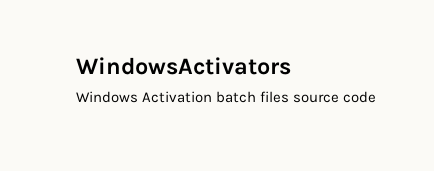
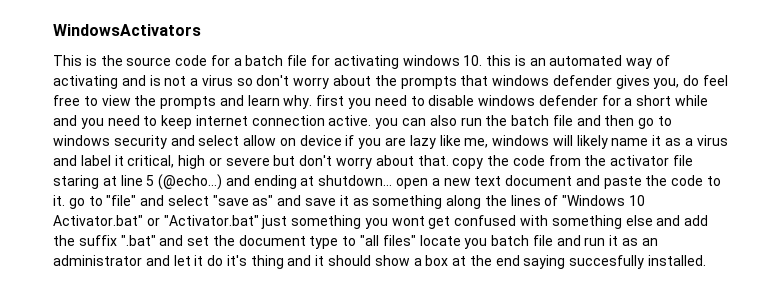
[76,91,377,103] Windows Activation batch files source code -> [53,55,671,69] [53,75,729,89] [53,95,709,109] [53,115,673,129] [53,135,728,149] [53,155,694,169] [53,174,722,190] [53,195,646,209] [53,215,709,229] [53,235,658,249] [53,255,707,269] This is the source code for a batch file for activating windows 10. this is an automated way of activating and is not a virus so don't worry about the prompts that windows defender gives you, do feel free to view the prompts and learn why. first you need to disable windows defender for a short while and you need to keep internet connection active. you can also run the batch file and then go to windows security and select allow on device if you are lazy like me, windows will likely name it as a virus and label it critical, high or severe but don't worry about that. copy the code from the activator file staring at line 5 (@echo...) and ending at shutdown... open a new text document and paste the code to it. go to "file" and select "save as" and save it as something along the lines of "Windows 10 Activator.bat" or "Activator.bat" just something you wont get confused with something else and add the suffix ".bat" and set the document type to "all files" locate you batch file and run it as an administrator and let it do it's thing and it should show a box at the end saying succesfully installed.

